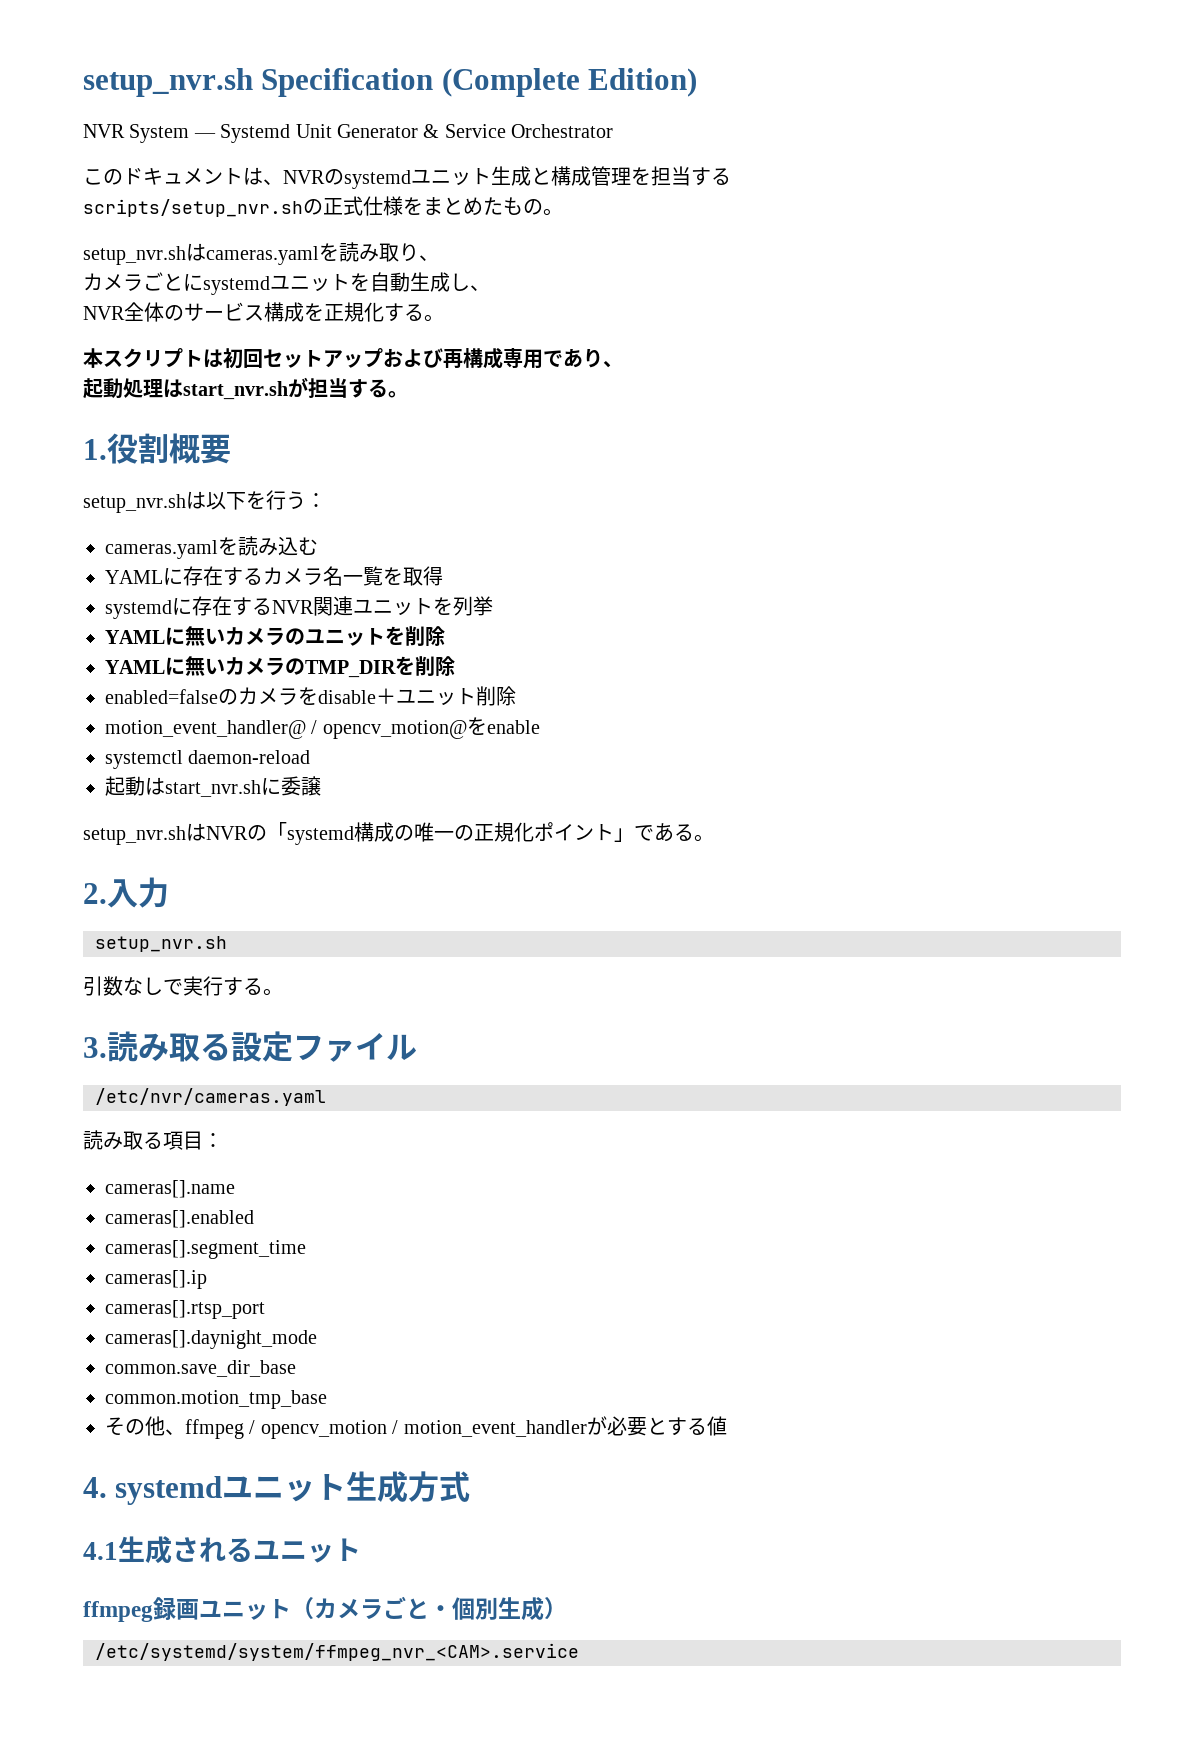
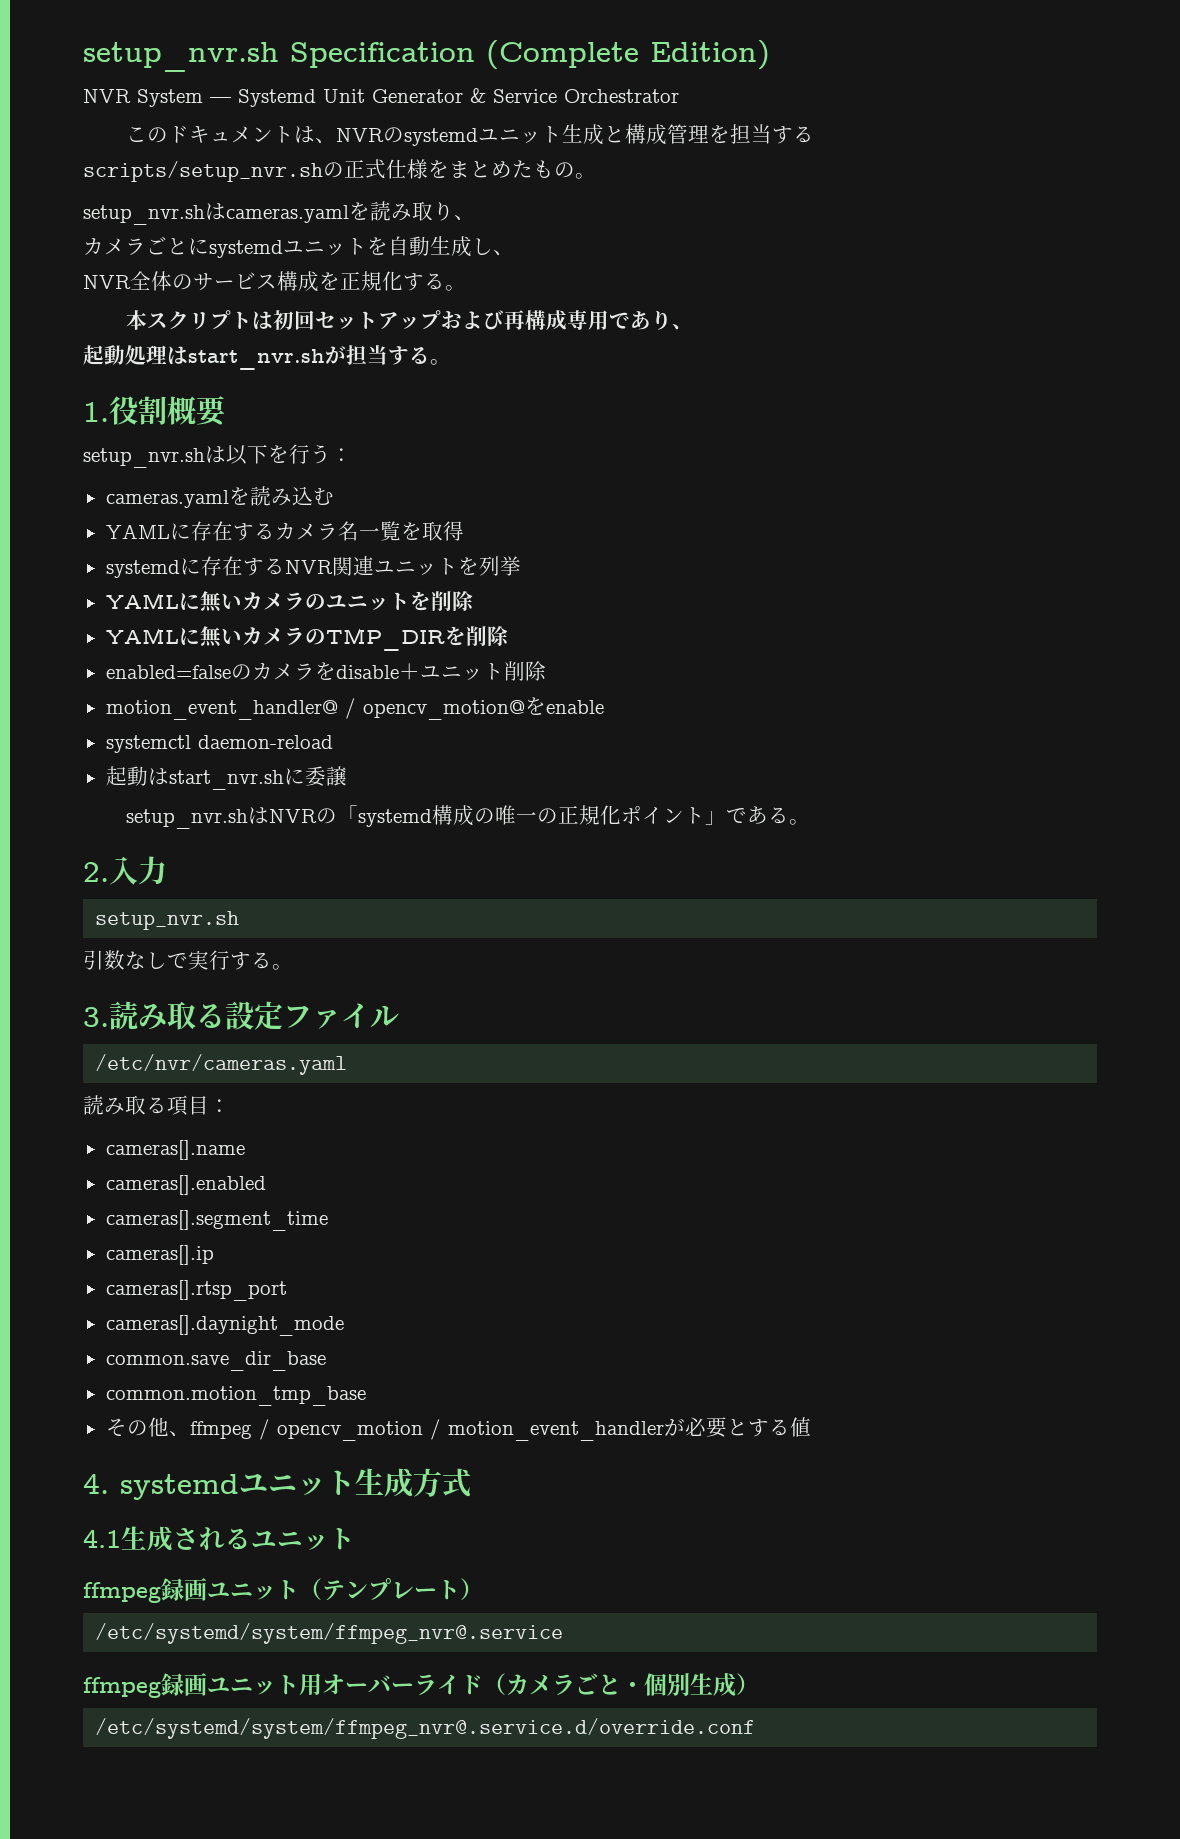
(314, 1608) none -> [322,1578,483,1601] [95,1623,564,1644] [83,1673,506,1698] テンプレート） // /etc/systemd/system/ffmpeg_nvr@.service // ffmpeg録画ユニット用オーバーライド（
[95,1643,579,1661] /etc/systemd/system/ffmpeg_nvr_<CAM>.service -> [95,1718,756,1739] /etc/systemd/system/ffmpeg_nvr@.service.d/override.conf

